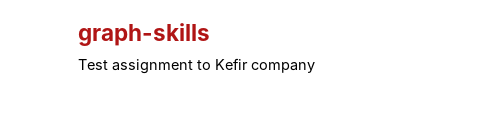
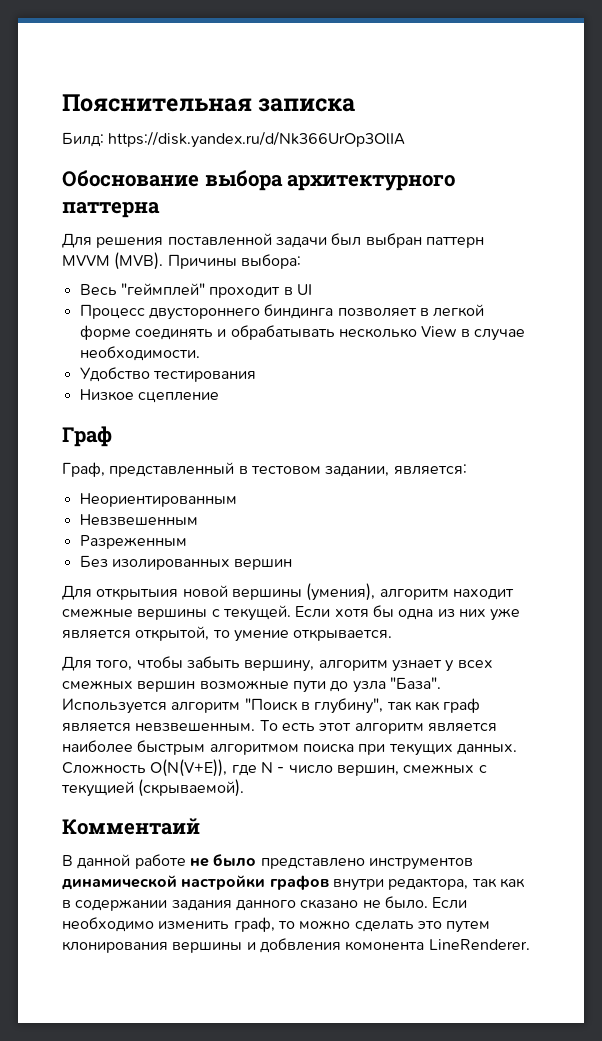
[78,23,210,46] [78,58,315,74] graph-skills // Test assignment to Kefir company -> [62,94,356,112] [62,131,406,148] [62,170,456,191] [62,201,160,218] [62,233,484,248] [62,252,301,270] [79,283,312,298] [79,304,485,320] [79,325,525,341] [79,346,200,361] [79,367,256,382] [79,389,219,403] [62,426,112,447] [62,462,467,477] [79,493,237,507] [79,514,198,525] [79,535,187,549] [79,555,293,570] [62,583,514,601] [62,605,521,621] [62,626,393,642] [62,656,493,672] [62,677,441,693] [62,698,481,714] [62,720,497,734] [62,740,517,756] [62,759,487,777] [61,779,245,797] [62,818,200,835] [62,854,473,870] [62,875,525,891] [62,896,468,911] [62,917,491,933] [62,938,530,953] Пояснительная записка // Билд: https://disk.yandex.ru/d/Nk366UrOp3OlIA // Обоснование выбора архитектурного паттерна // Для решения поставленной задачи был выбран паттерн MVVM (MVB). Причины выбора: // Весь "геймплей" проходит в UI // Процесс двустороннего биндинга позволяет в легкой форме соединять и обрабатывать несколько View в случае необходимости. // Удобство тестирования // Низкое сцепление // Граф // Граф, представленный в тестовом задании, является: // Неориентированным // Невзвешенным // Разреженным // Без изолированных вершин // Для открытыия новой вершины (умения), алгоритм находит смежные вершины с текущей. Если хотя бы одна из них уже является открытой, то умение открывается. // Для того, чтобы забыть вершину, алгоритм узнает у всех смежных вершин возможные пути до узла "База". Используется алгоритм "Поиск в глубину", так как граф является невзвешенным. То есть этот алгоритм является наиболее быстрым алгоритмом поиска при текущих данных. Сложность O(N(V+E)), где N - число вершин, смежных с текущией (скрываемой). // Комментаий // В данной работе не было представлено инструментов динамической настройки графов внутри редактора, так как в содержании задания данного сказано не было. Если необходимо изменить граф, то можно сделать это путем клонирования вершины и добвления комонента LineRenderer.

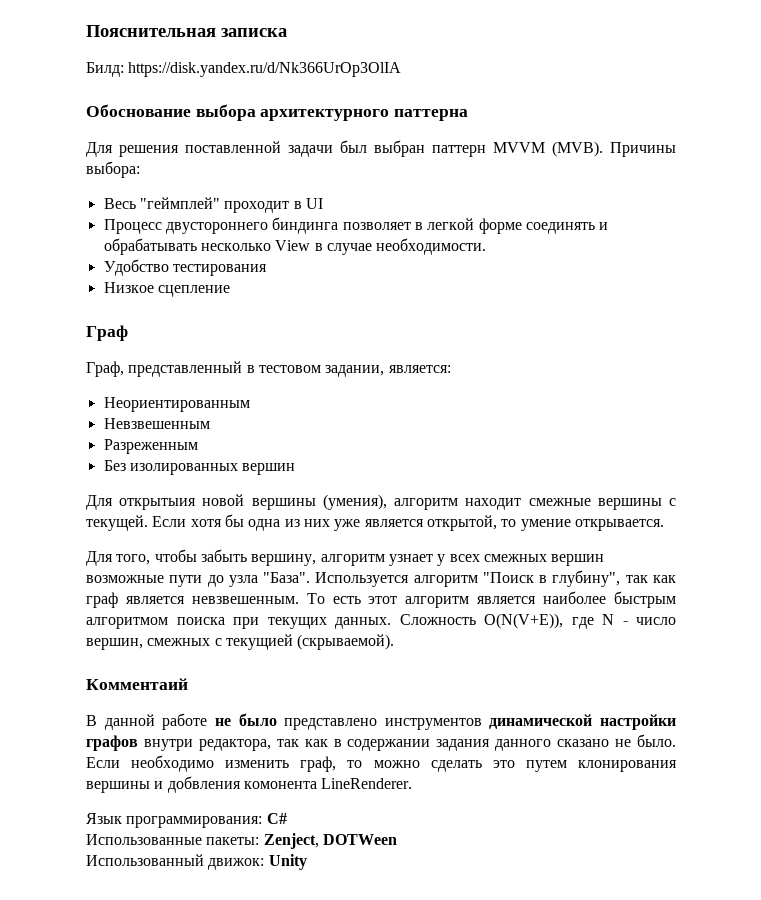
(530, 944) none -> [86,813,287,828] [86,833,397,849] [86,854,307,870] // Язык программирования: C# // Использованные пакеты: Zenject, DOTWeen // Использованный движок: Unity

